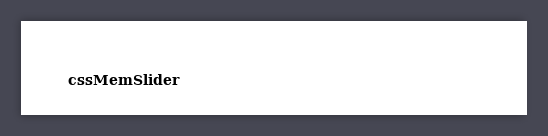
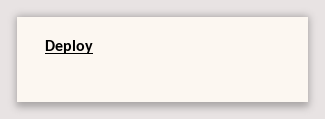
[68,74,180,85] cssMemSlider -> [45,40,93,54] Deploy

